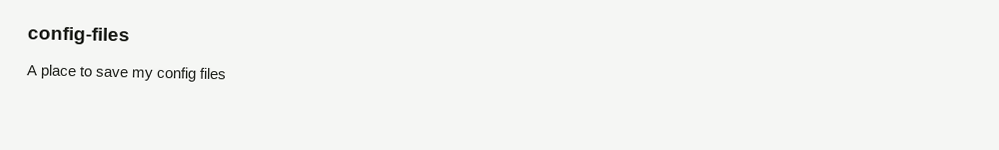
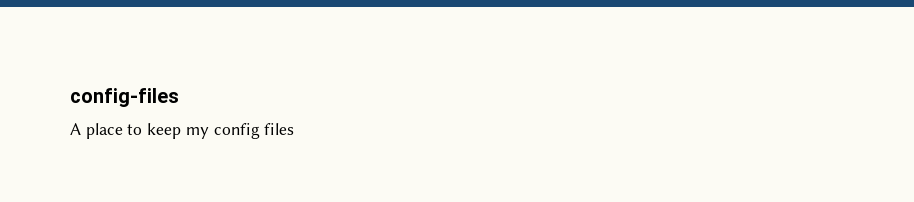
[95,68,130,78] save -> [147,123,182,139] keep

